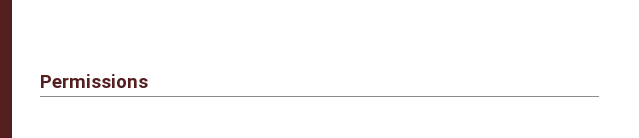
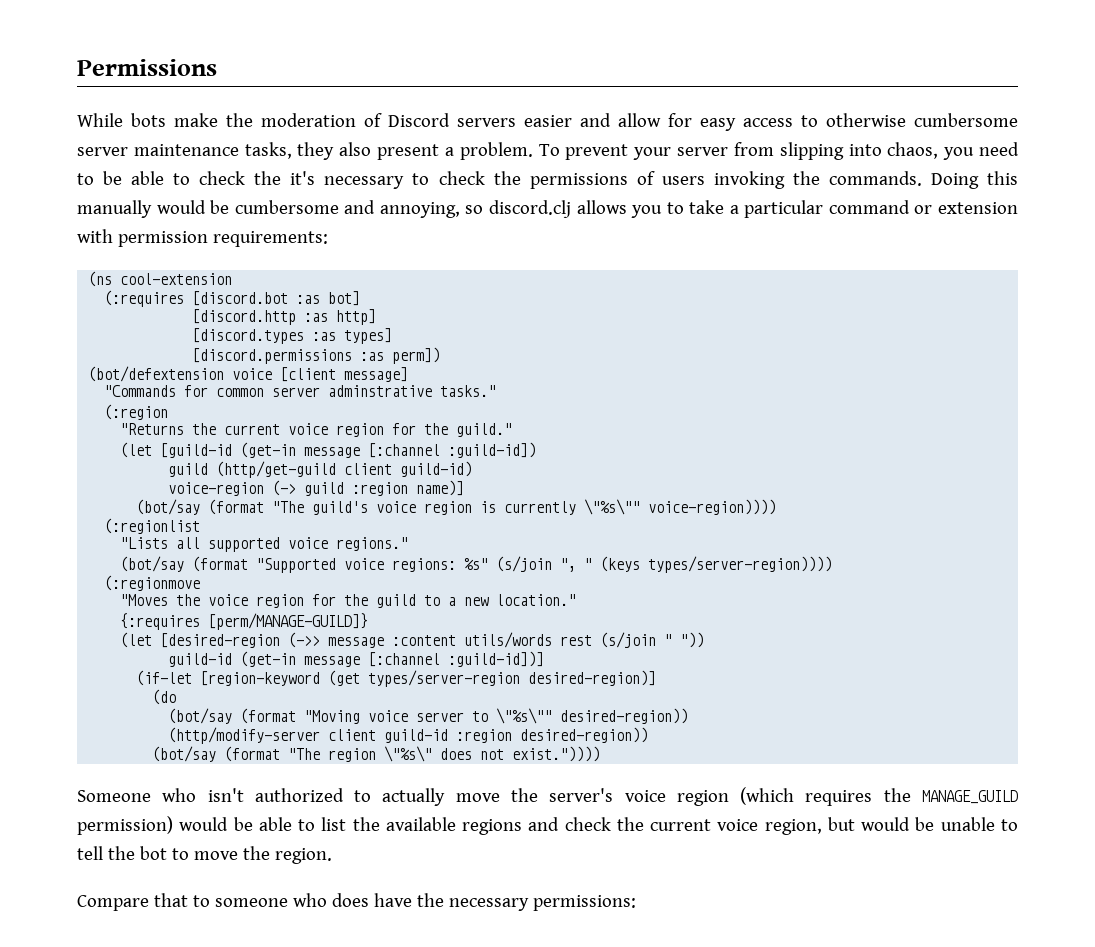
(148, 81) none -> [77,113,1018,131] [77,142,1020,160] [77,171,1018,189] [77,200,1018,218] [77,229,328,247] [88,271,233,287] [104,290,361,307] [192,309,377,325] [192,328,393,344] [192,347,441,364] [88,366,409,382] [104,385,497,397] [104,404,169,420] [120,423,513,437] [120,442,537,458] [168,461,473,478] [168,480,465,496] [136,499,777,515] [104,518,201,534] [120,537,409,552] [120,556,833,573] [104,575,201,591] [120,594,577,608] [120,613,369,630] [120,632,705,648] [168,651,545,667] [136,670,657,687] [152,689,177,705] [168,708,689,724] [168,727,649,744] [152,746,601,762] [77,787,1019,806] [77,816,1019,835] [77,846,332,864] [77,893,636,911] // While bots make the moderation of Discord servers easier and allow for easy access to otherwise cumbersome server maintenance tasks, they also present a problem. To prevent your server from slipping into chaos, you need to be able to check the it's necessary to check the permissions of users invoking the commands. Doing this manually would be cumbersome and annoying, so discord.clj allows you to take a particular command or extension with permission requirements: // (ns cool-extension // (:requires [discord.bot :as bot] // [discord.http :as http] // [discord.types :as types] // [discord.permissions :as perm]) // (bot/defextension voice [client message] // "Commands for common server adminstrative tasks." // (:region // "Returns the current voice region for the guild." // (let [guild-id (get-in message [:channel :guild-id]) // guild (http/get-guild client guild-id) // voice-region (-> guild :region name)] // (bot/say (format "The guild's voice region is currently \"%s\"" voice-region)))) // (:regionlist // "Lists all supported voice regions." // (bot/say (format "Supported voice regions: %s" (s/join ", " (keys types/server-region)))) // (:regionmove // "Moves the voice region for the guild to a new location." // {:requires [perm/MANAGE-GUILD]} // (let [desired-region (->> message :content utils/words rest (s/join " ")) // guild-id (get-in message [:channel :guild-id])] // (if-let [region-keyword (get types/server-region desired-region)] // (do // (bot/say (format "Moving voice server to \"%s\"" desired-region)) // (http/modify-server client guild-id :region desired-region)) // (bot/say (format "The region \"%s\" does not exist.")))) // Someone who isn't authorized to actually move the server's voice region (which requires the MANAGE_GUILD permission) would be able to list the available regions and check the current voice region, but would be unable to tell the bot to move the region. // Compare that to someone who does have the necessary permissions:

